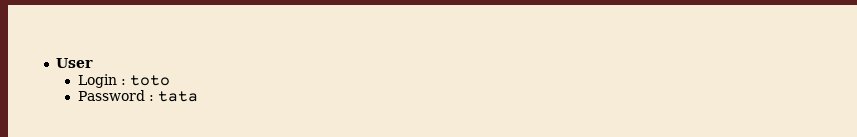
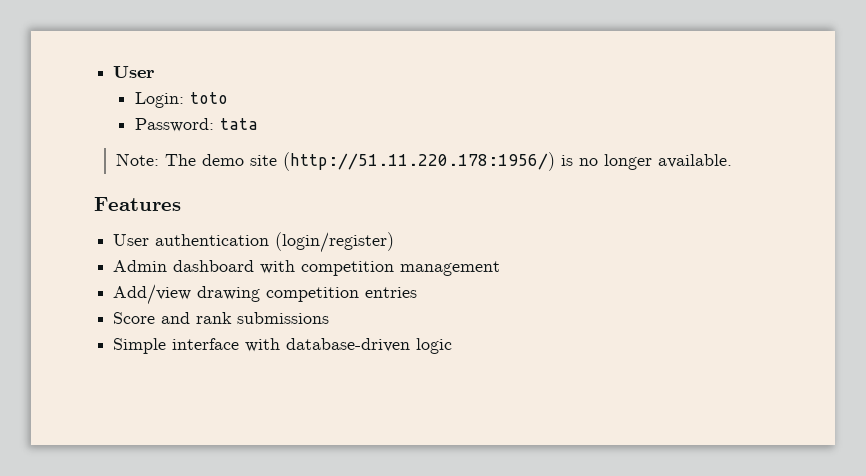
[77,74,126,88] Login : -> [135,92,185,108] Login:
[77,90,154,101] Password : -> [135,118,215,132] Password:
(198, 96) none -> [115,152,732,171] [94,197,181,211] [113,232,395,253] [113,260,501,276] [113,284,418,305] [113,312,330,324] [113,338,453,354] // Note: The demo site (http://51.11.220.178:1956/) is no longer available. // Features // User authentication (login/register) // Admin dashboard with competition management // Add/view drawing competition entries // Score and rank submissions // Simple interface with database-driven logic

